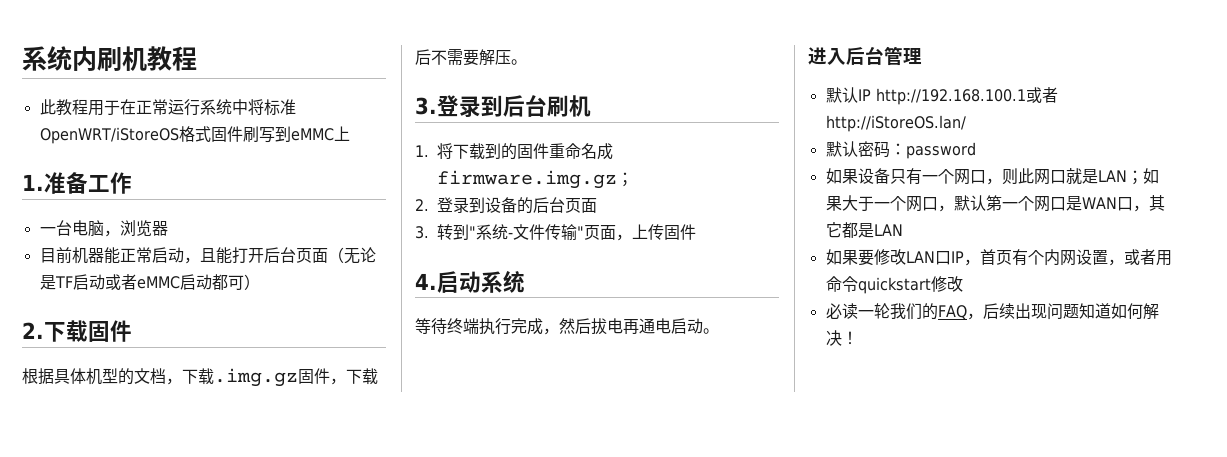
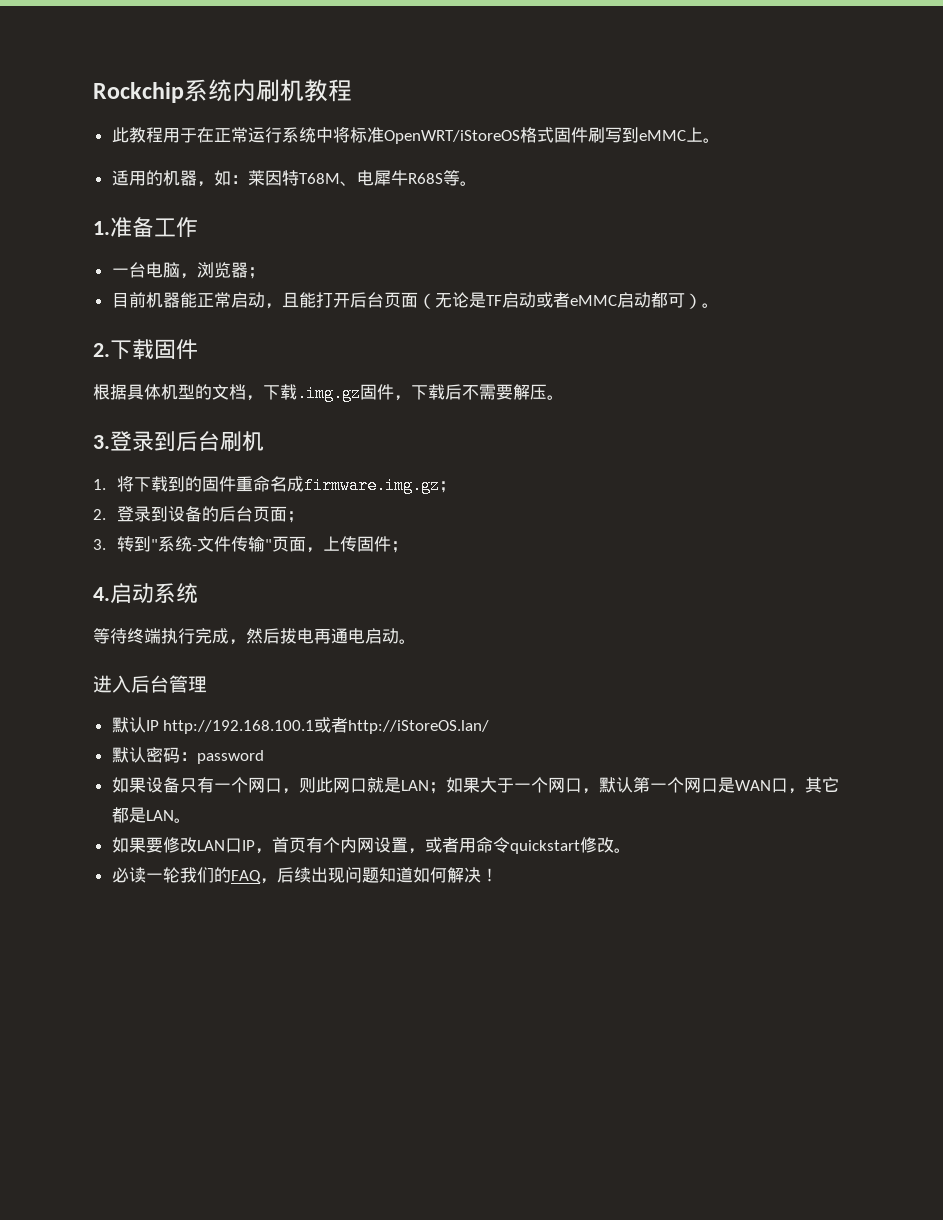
(22, 58) none -> [93,82,184,103] Rockchip
(350, 133) none -> [702,138,720,143] [111,170,477,187] 。 // 适用的机器，如：莱因特T68M、电犀牛R68S等。
(168, 228) none -> [247,267,265,279] ；
(260, 282) none -> [701,303,719,308] 。
(597, 205) none -> [287,511,305,523] ；
(696, 232) none -> [391,541,409,553] ；
(903, 230) none -> [173,818,191,823] 。
(963, 284) none -> [613,848,631,853] 。

